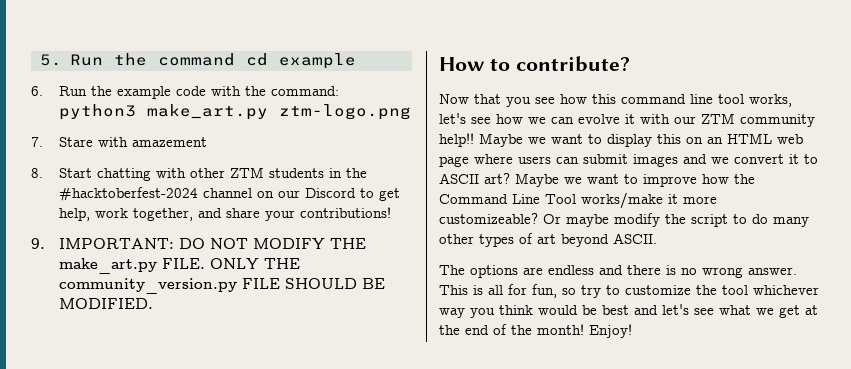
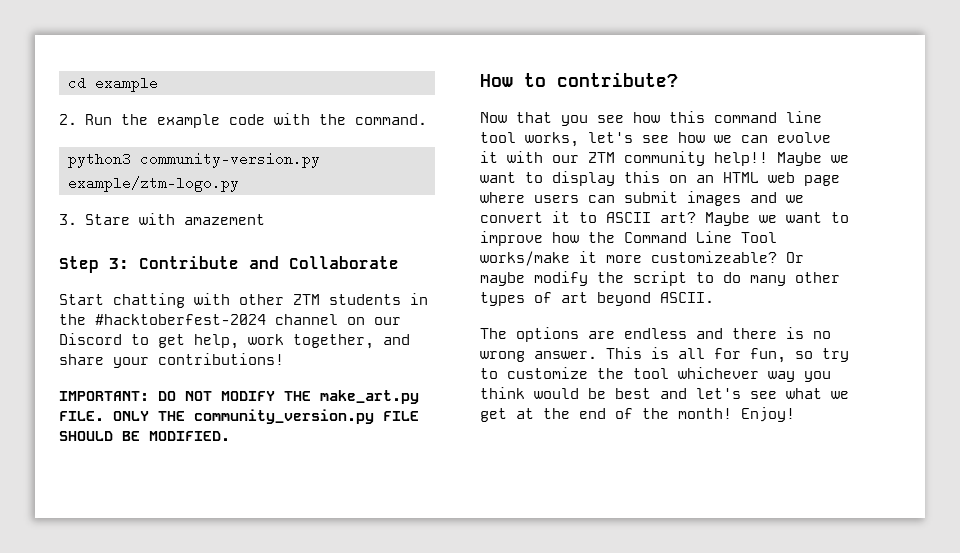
[40,53,235,66] 5. Run the command -> (68, 83) none
[31,86,43,96] 6. -> [59,114,77,125] 2.
[271,86,340,96] [59,104,412,120] [31,137,208,147] [31,168,43,178] command: python3 make_art.py ztm-logo.png // 7. Stare with amazement // 8. -> [354,114,427,125] [68,152,320,168] [68,176,239,192] [59,213,265,225] [59,256,399,273] command. // python3 community-version.py example/ztm-logo.py // 3. Stare with amazement // Step 3: Contribute and Collaborate //
[31,238,45,249] 9. -> (284, 359) none

